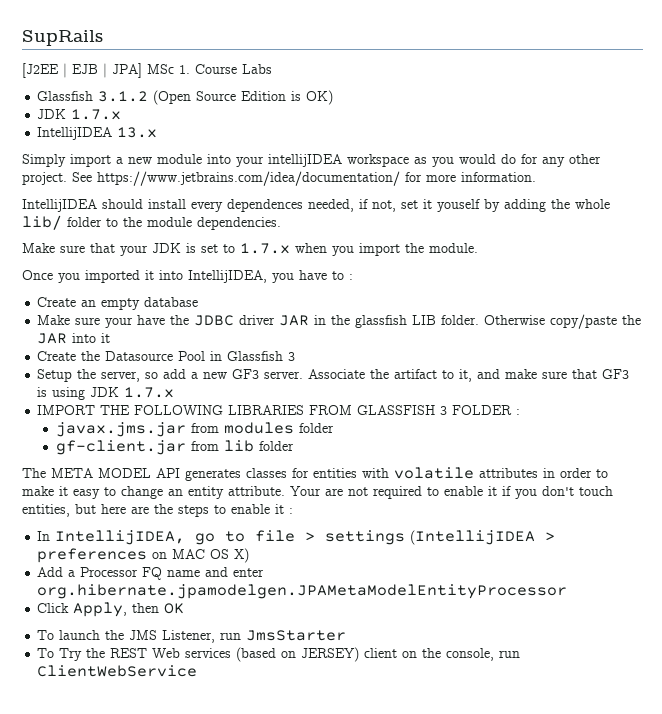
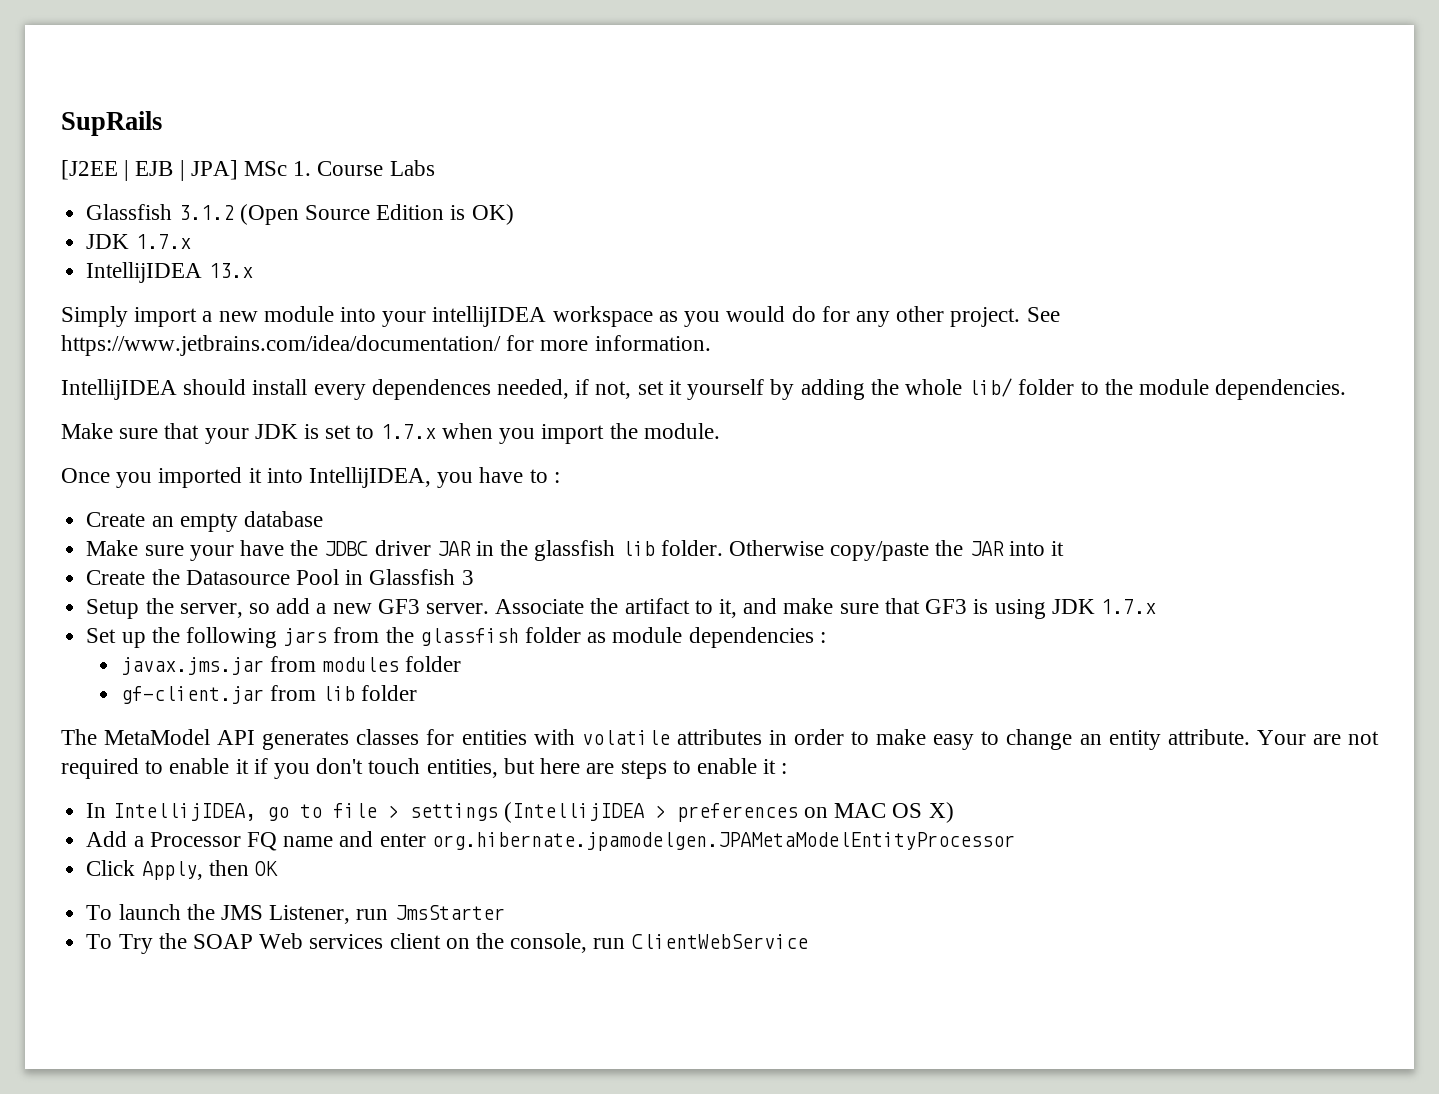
[437,199,480,212] youself -> [687,379,765,400] yourself
[412,315,437,325] LIB -> [621,541,655,556] lib
[37,405,513,415] IMPORT THE FOLLOWING LIBRARIES FROM GLASSFISH 3 FOLDER -> [86,627,814,648] Set up the following jars from the glassfish folder as module dependencies
[51,468,151,478] META MODEL -> [104,729,211,745] MetaModel
[59,486,68,496] it -> (927, 737) none
[154,504,173,514] the -> (615, 768) none
[110,648,148,658] REST -> [192,934,253,949] SOAP
[236,647,360,662] (based on JERSEY) -> (384, 941) none

